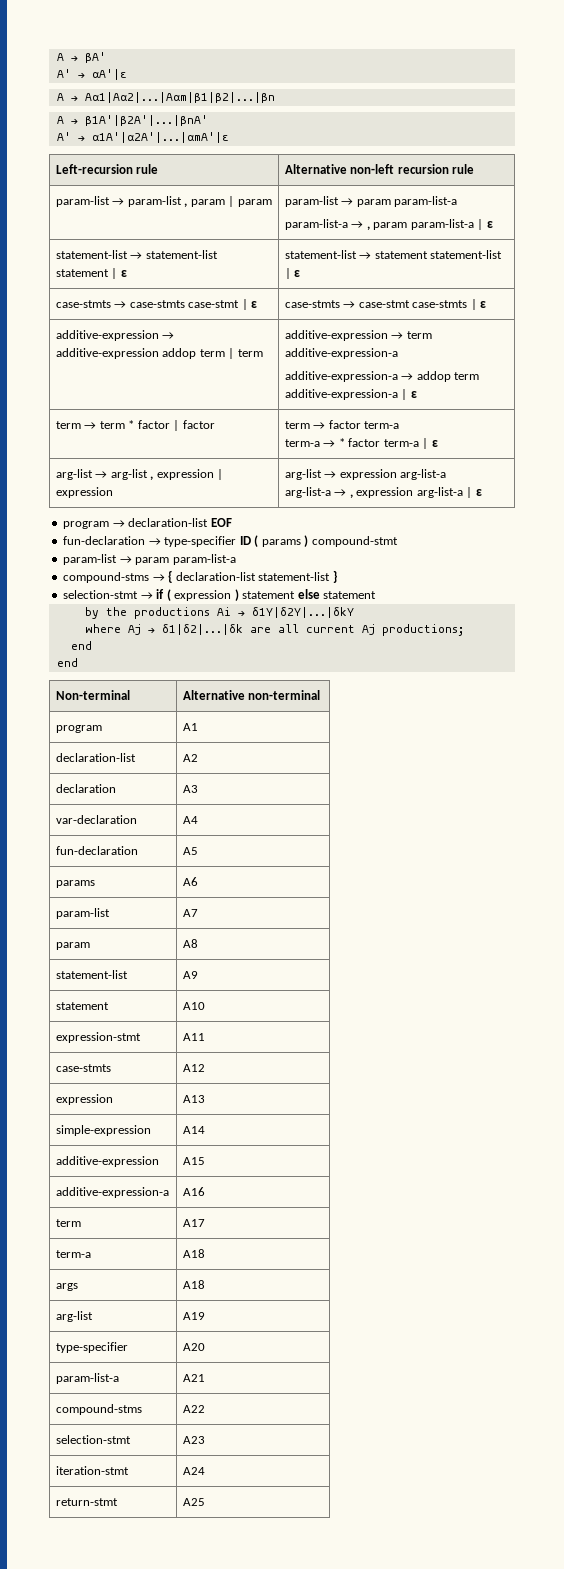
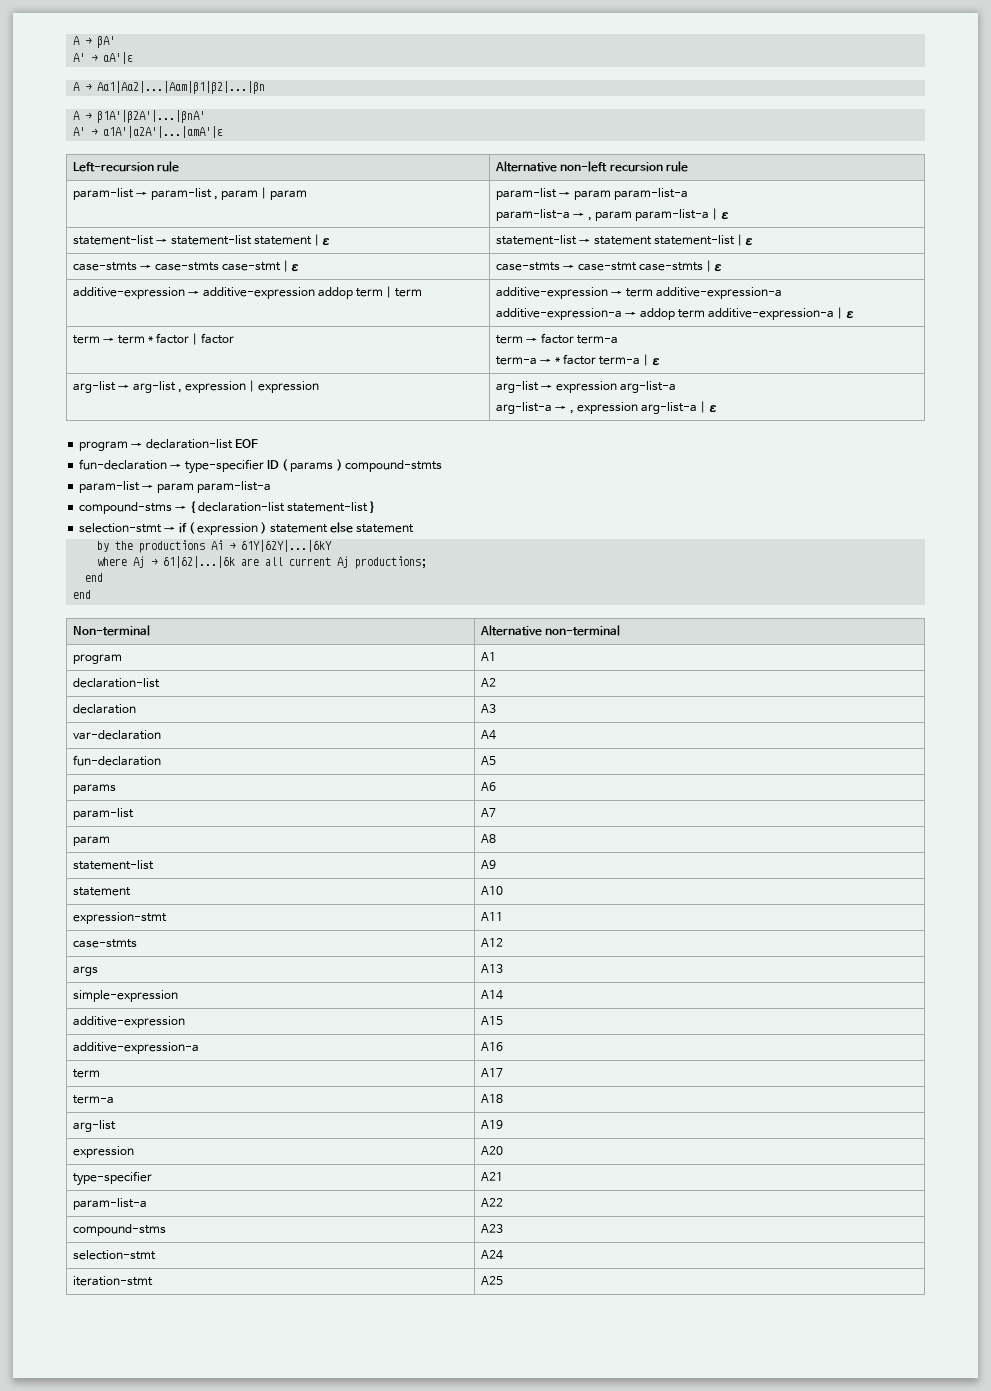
[311,536,398,547] compound-stmt -> [344,460,442,472] compound-stmts
[55,1094,113,1105] expression -> [73,966,99,976] args
[55,1283,78,1291] [182,1280,205,1289] // args | A18 -> (504, 1098) none
[55,1342,128,1353] type-specifier -> [73,1146,135,1158] expression
[55,1373,119,1384] param-list-a -> [73,1171,153,1186] type-specifier
[55,1404,142,1415] compound-stms -> [73,1198,148,1210] param-list-a
[55,1435,131,1444] selection-stmt -> [73,1224,167,1236] compound-stms
[55,1466,129,1475] iteration-stmt -> [73,1250,157,1260] selection-stmt
[55,1498,118,1506] return-stmt -> [73,1276,154,1286] iteration-stmt

